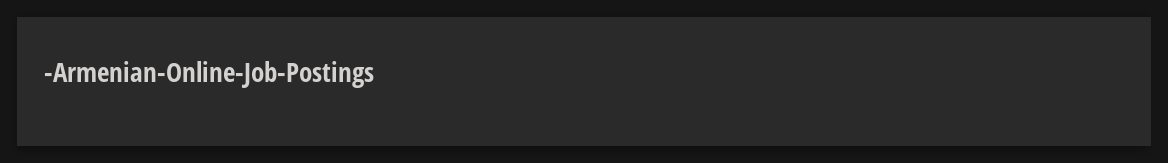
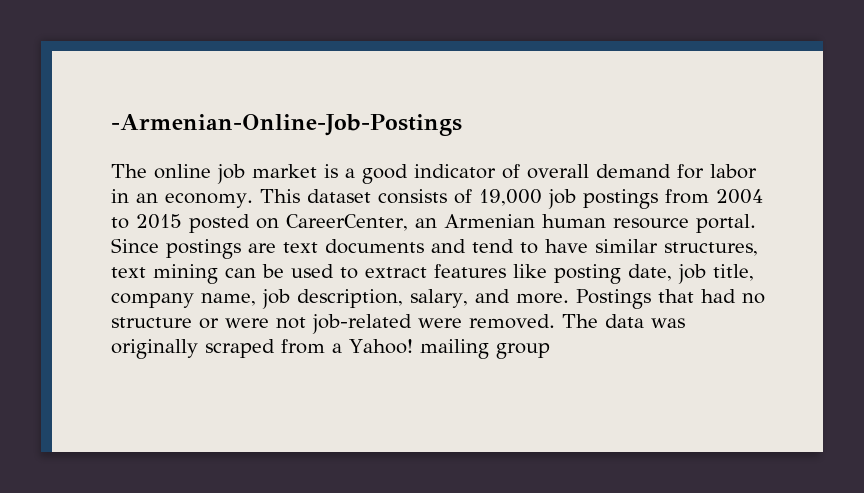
(374, 74) none -> [111,164,757,184] [111,189,763,209] [111,214,756,233] [111,238,758,259] [111,264,754,284] [111,289,765,309] [111,314,685,334] [111,339,550,359] // The online job market is a good indicator of overall demand for labor in an economy. This dataset consists of 19,000 job postings from 2004 to 2015 posted on CareerCenter, an Armenian human resource portal. Since postings are text documents and tend to have similar structures, text mining can be used to extract features like posting date, job title, company name, job description, salary, and more. Postings that had no structure or were not job-related were removed. The data was originally scraped from a Yahoo! mailing group

